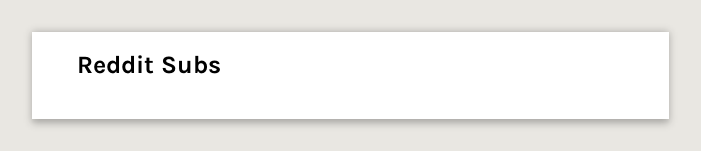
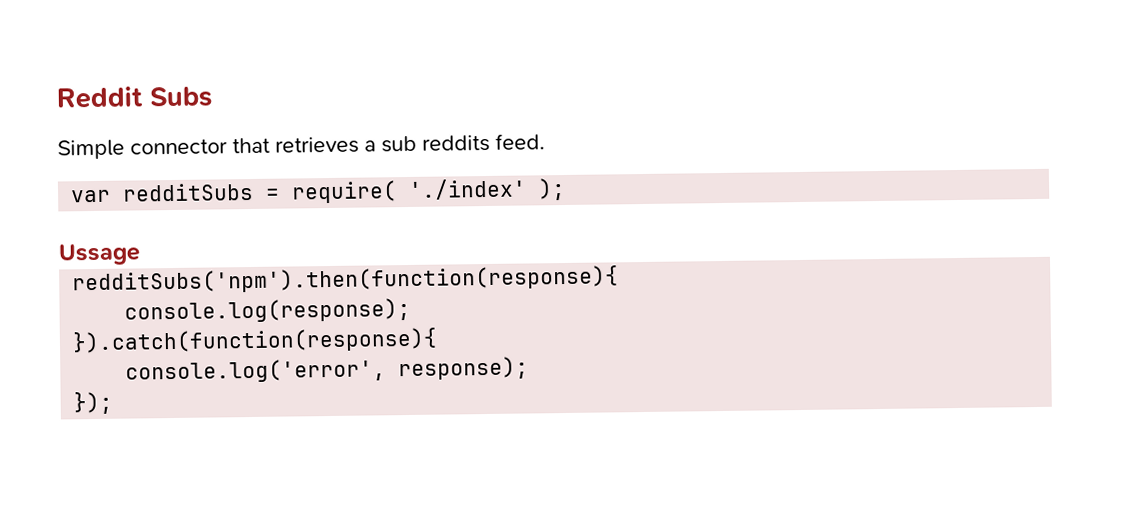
(221, 64) none -> [57,133,545,160] [71,177,567,204] [58,243,140,266] [72,265,620,295] [124,297,412,324] [72,327,439,355] [125,356,530,384] [73,391,114,415] // Simple connector that retrieves a sub reddits feed. // var redditSubs = require( './index' ); // Ussage // redditSubs('npm').then(function(response){ // console.log(response); // }).catch(function(response){ // console.log('error', response); // });

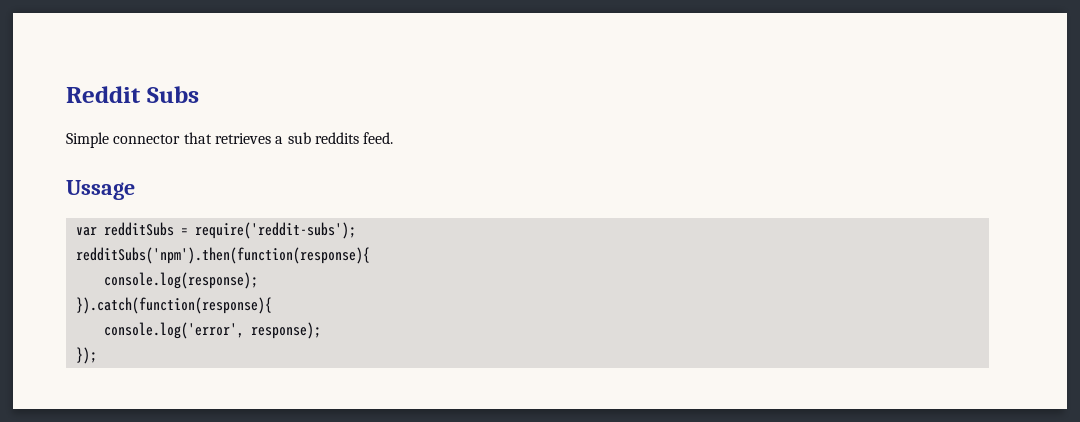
(545, 141) none -> [66,180,135,200] // Ussage
[291,177,567,204] [58,243,140,266] require( './index' ); // Ussage -> [194,222,356,239] require('reddit-subs');

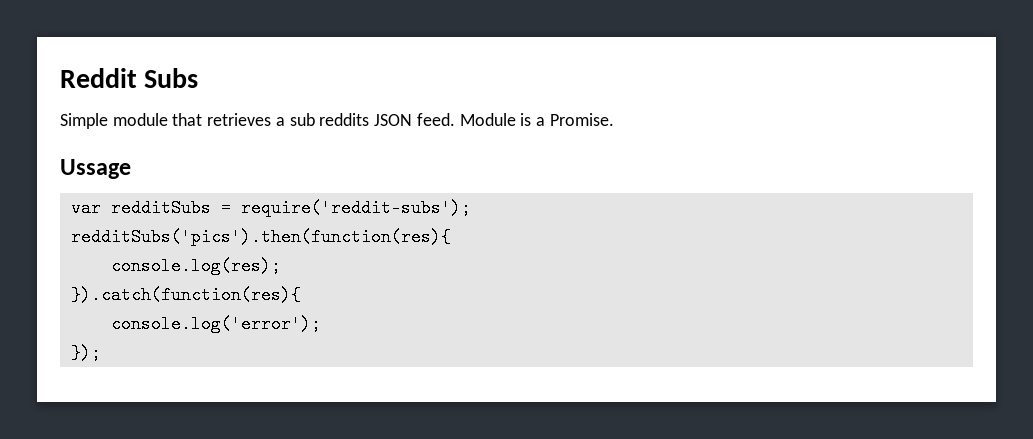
[113,134,181,144] connector -> [112,113,168,126] module
(359, 138) none -> [374,114,413,126] JSON
(394, 138) none -> [459,113,614,126] Module is a Promise.
[75,247,370,264] [103,272,258,289] [75,297,272,314] [103,322,321,339] redditSubs('npm').then(function(response){ // console.log(response); // }).catch(function(response){ // console.log('error', response); -> [70,228,451,246] [110,257,281,275] [70,286,301,304] [110,315,321,333] redditSubs('pics').then(function(res){ // console.log(res); // }).catch(function(res){ // console.log('error');

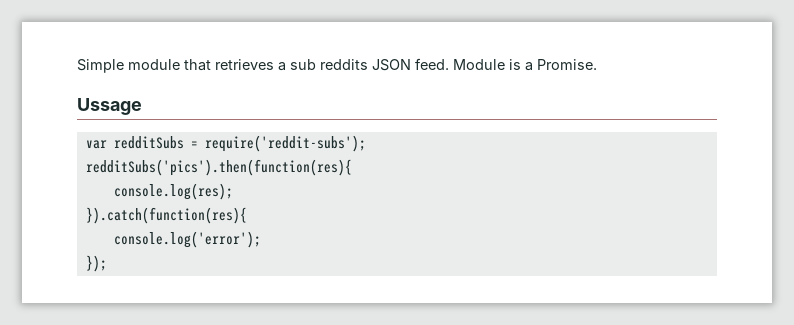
[60,68,199,88] Reddit Subs // -> (77, 66) none

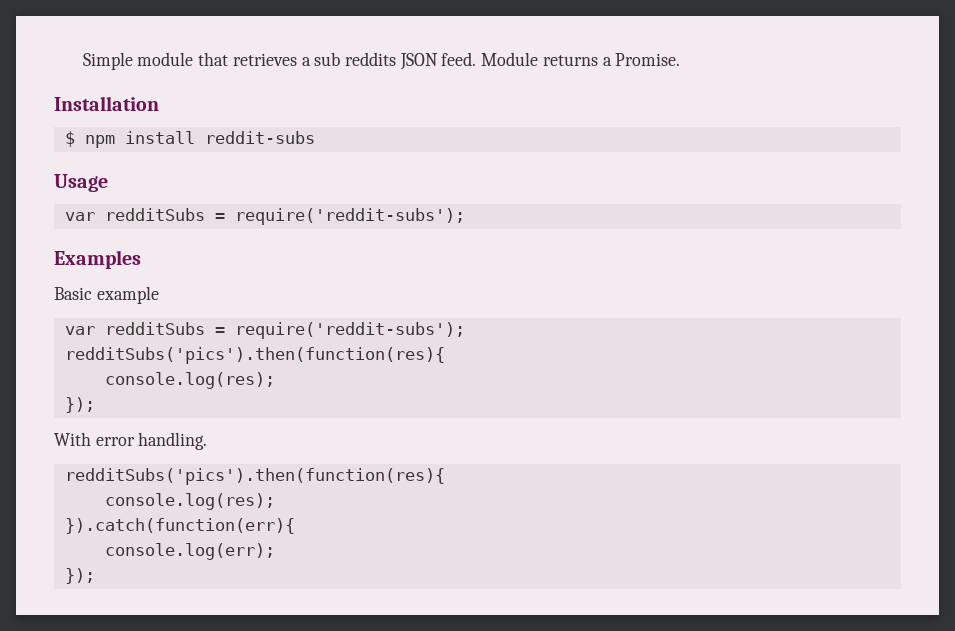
[509,59,521,70] is -> [542,55,598,66] returns
[77,98,142,115] Ussage -> [54,96,159,111] [64,131,315,148] [54,174,108,192] [64,208,465,225] [54,250,141,269] [54,286,159,304] Installation // $ npm install reddit-subs // Usage // var redditSubs = require('reddit-subs'); // Examples // Basic example
[85,207,247,224] [113,231,261,248] }).catch(function(res){ // console.log('error'); -> [64,397,95,413] [54,432,208,450] [64,468,445,485] [104,493,275,510] [64,518,295,534] [104,543,275,560] }); // With error handling. // redditSubs('pics').then(function(res){ // console.log(res); // }).catch(function(err){ // console.log(err);

